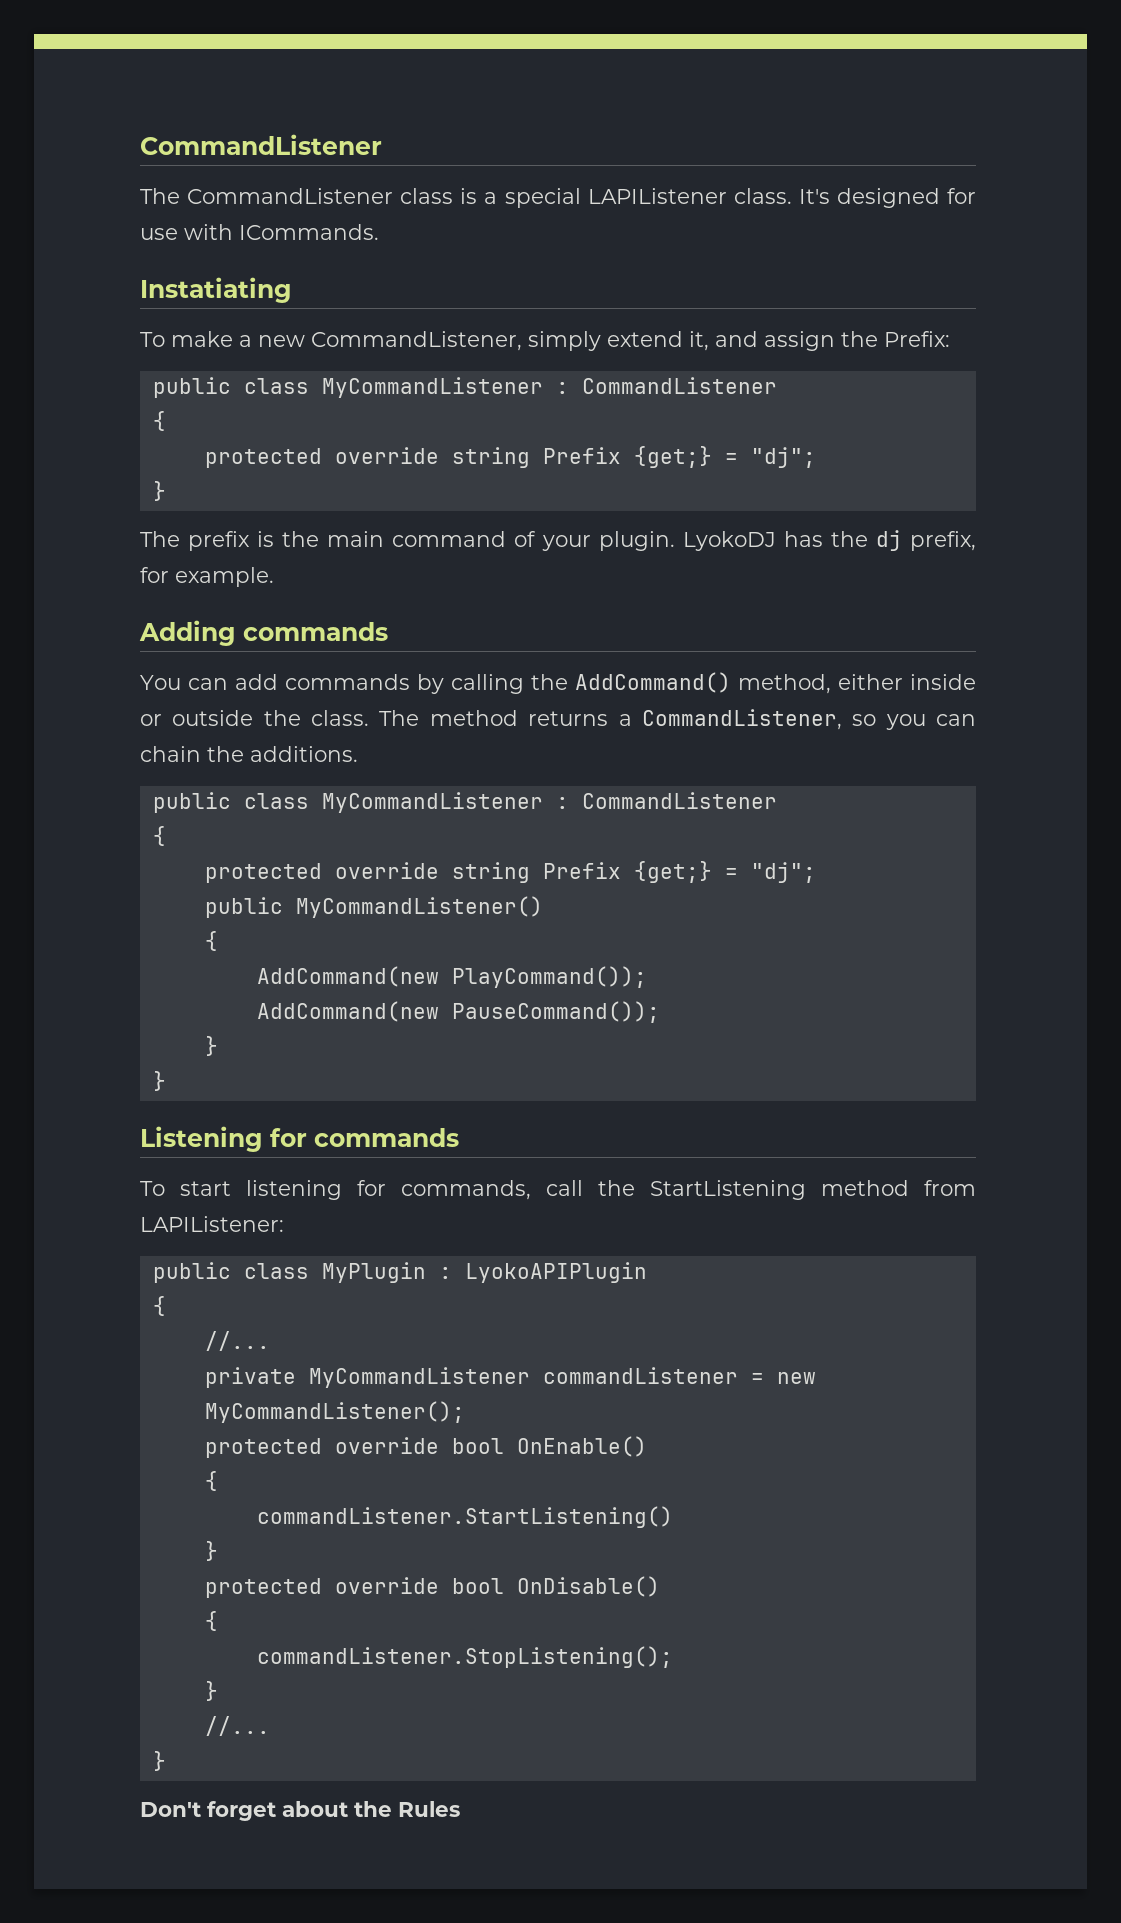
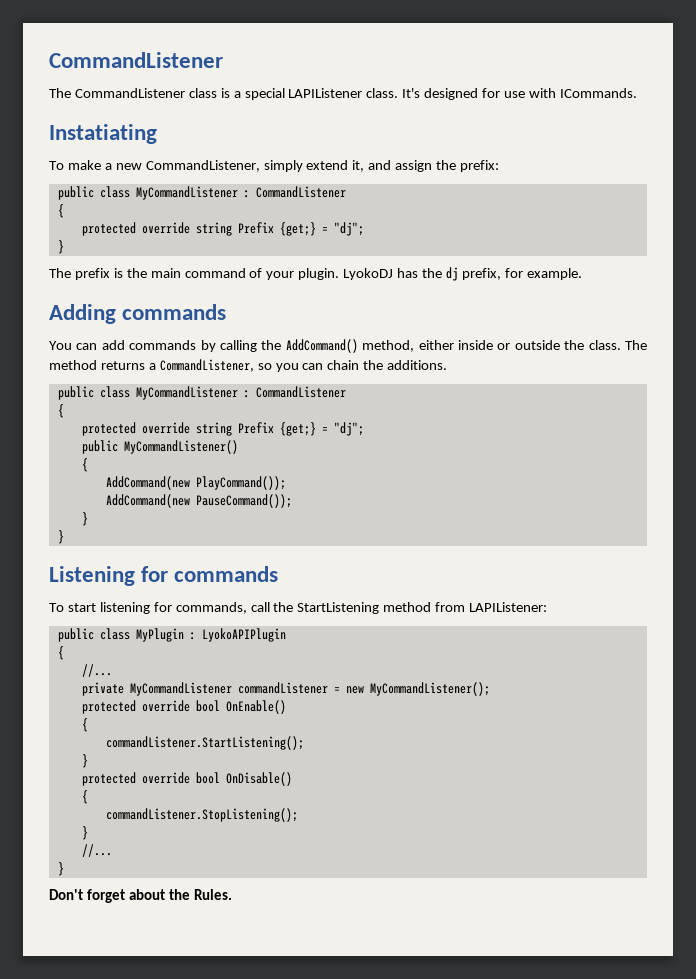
[884,331,950,347] Prefix: -> [460,160,500,172] prefix:
[256,1506,673,1528] commandListener.StartListening() -> [105,736,304,750] commandListener.StartListening();
[398,1801,460,1817] Rules -> [193,889,232,900] Rules.

